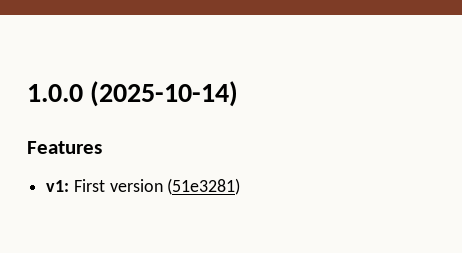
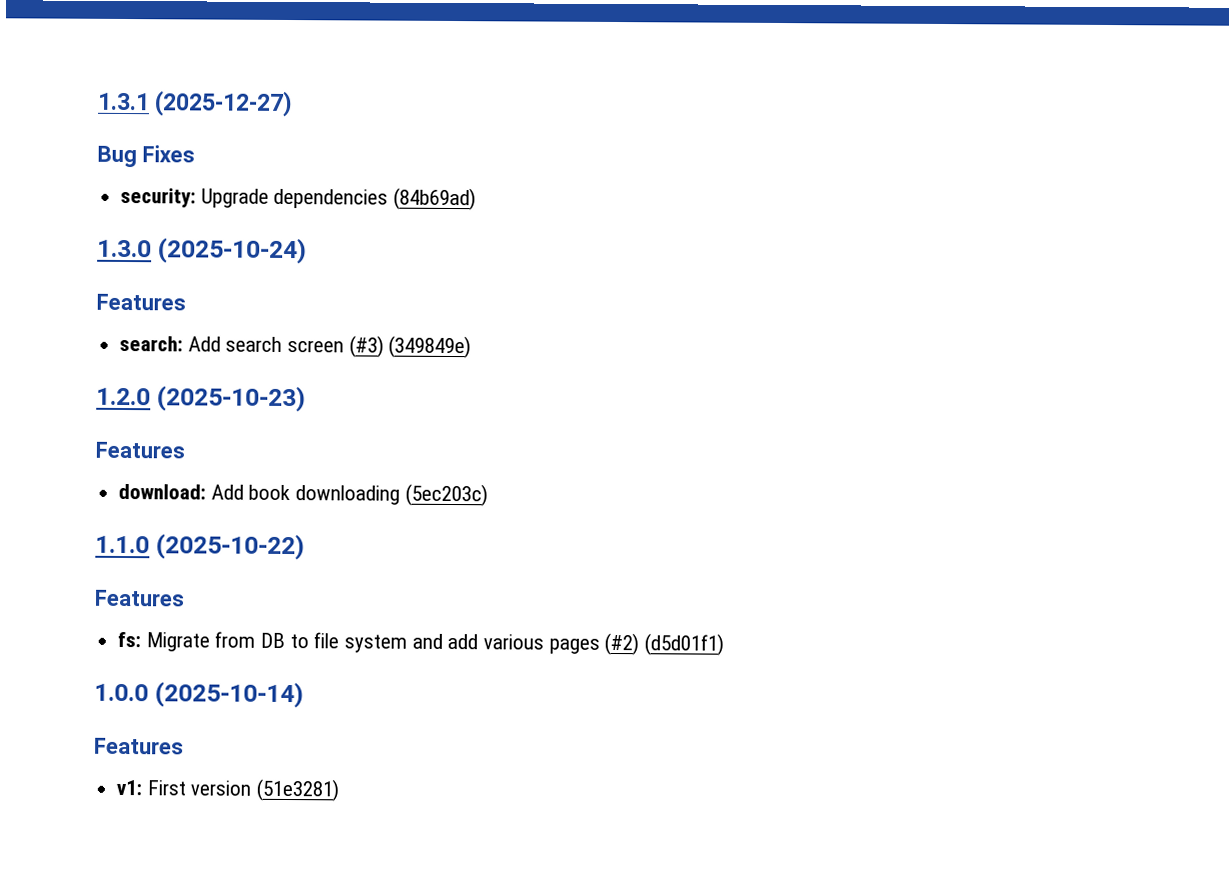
(27, 93) none -> [98,90,294,118] [97,145,195,168] [120,187,477,211] [97,237,307,265] [96,293,186,311] [119,335,472,359] [96,385,306,413] [95,441,185,459] [118,483,488,507] [95,533,305,561] [94,589,185,607] [117,631,725,656] 1.3.1 (2025-12-27) // Bug Fixes // security: Upgrade dependencies (84b69ad) // 1.3.0 (2025-10-24) // Features // search: Add search screen (#3) (349849e) // 1.2.0 (2025-10-23) // Features // download: Add book downloading (5ec203c) // 1.1.0 (2025-10-22) // Features // fs: Migrate from DB to file system and add various pages (#2) (d5d01f1) //

